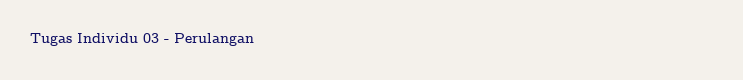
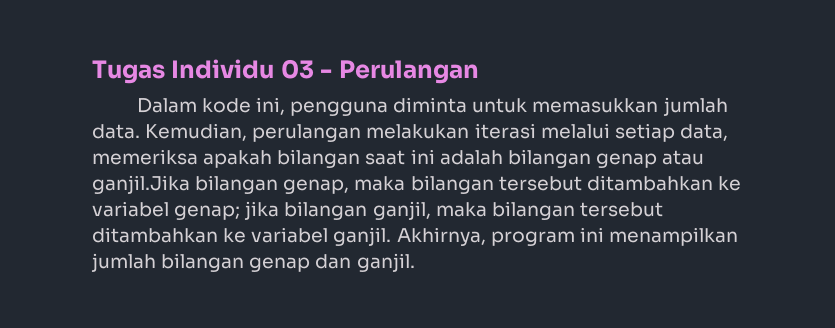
(254, 39) none -> [136,97,728,116] [92,123,728,142] [92,149,705,168] [92,175,741,194] [92,201,663,220] [92,227,738,246] [91,253,415,272] // Dalam kode ini, pengguna diminta untuk memasukkan jumlah data. Kemudian, perulangan melakukan iterasi melalui setiap data, memeriksa apakah bilangan saat ini adalah bilangan genap atau ganjil.Jika bilangan genap, maka bilangan tersebut ditambahkan ke variabel genap; jika bilangan ganjil, maka bilangan tersebut ditambahkan ke variabel ganjil. Akhirnya, program ini menampilkan jumlah bilangan genap dan ganjil.

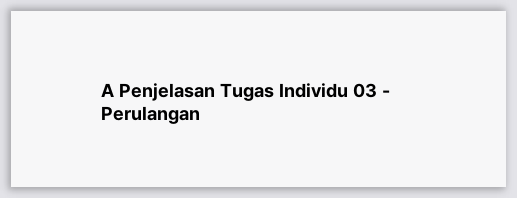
(92, 72) none -> [101,83,215,101] A Penjelasan
[136,97,728,116] [92,123,728,142] [92,149,705,168] [92,175,741,194] [92,201,663,220] [92,227,738,246] [91,253,415,272] // Dalam kode ini, pengguna diminta untuk memasukkan jumlah data. Kemudian, perulangan melakukan iterasi melalui setiap data, memeriksa apakah bilangan saat ini adalah bilangan genap atau ganjil.Jika bilangan genap, maka bilangan tersebut ditambahkan ke variabel genap; jika bilangan ganjil, maka bilangan tersebut ditambahkan ke variabel ganjil. Akhirnya, program ini menampilkan jumlah bilangan genap dan ganjil. -> (200, 115) none

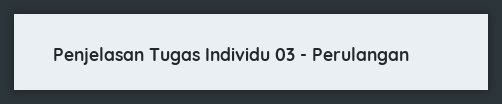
[101,83,114,97] A -> (53, 56) none

